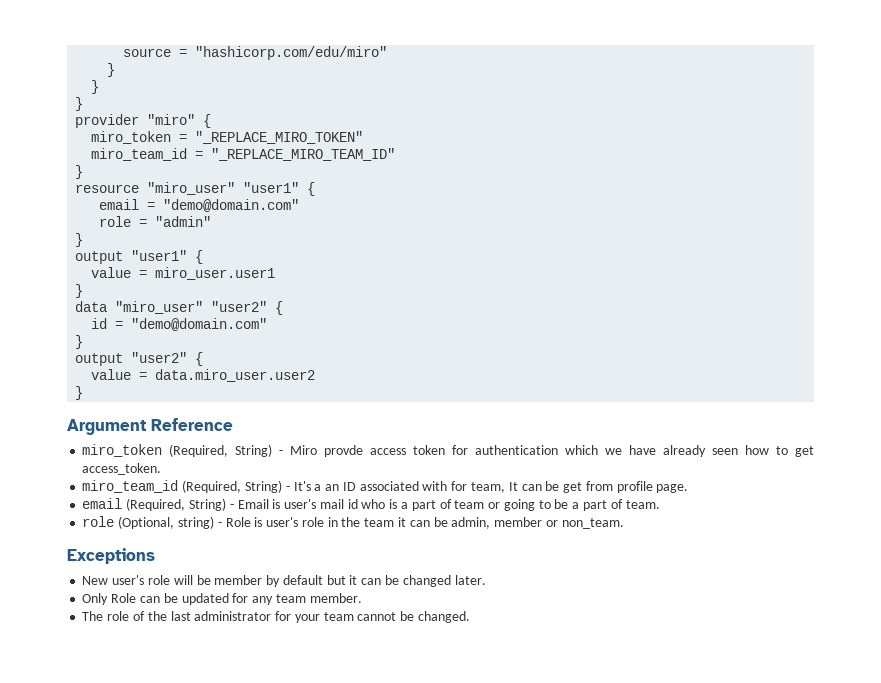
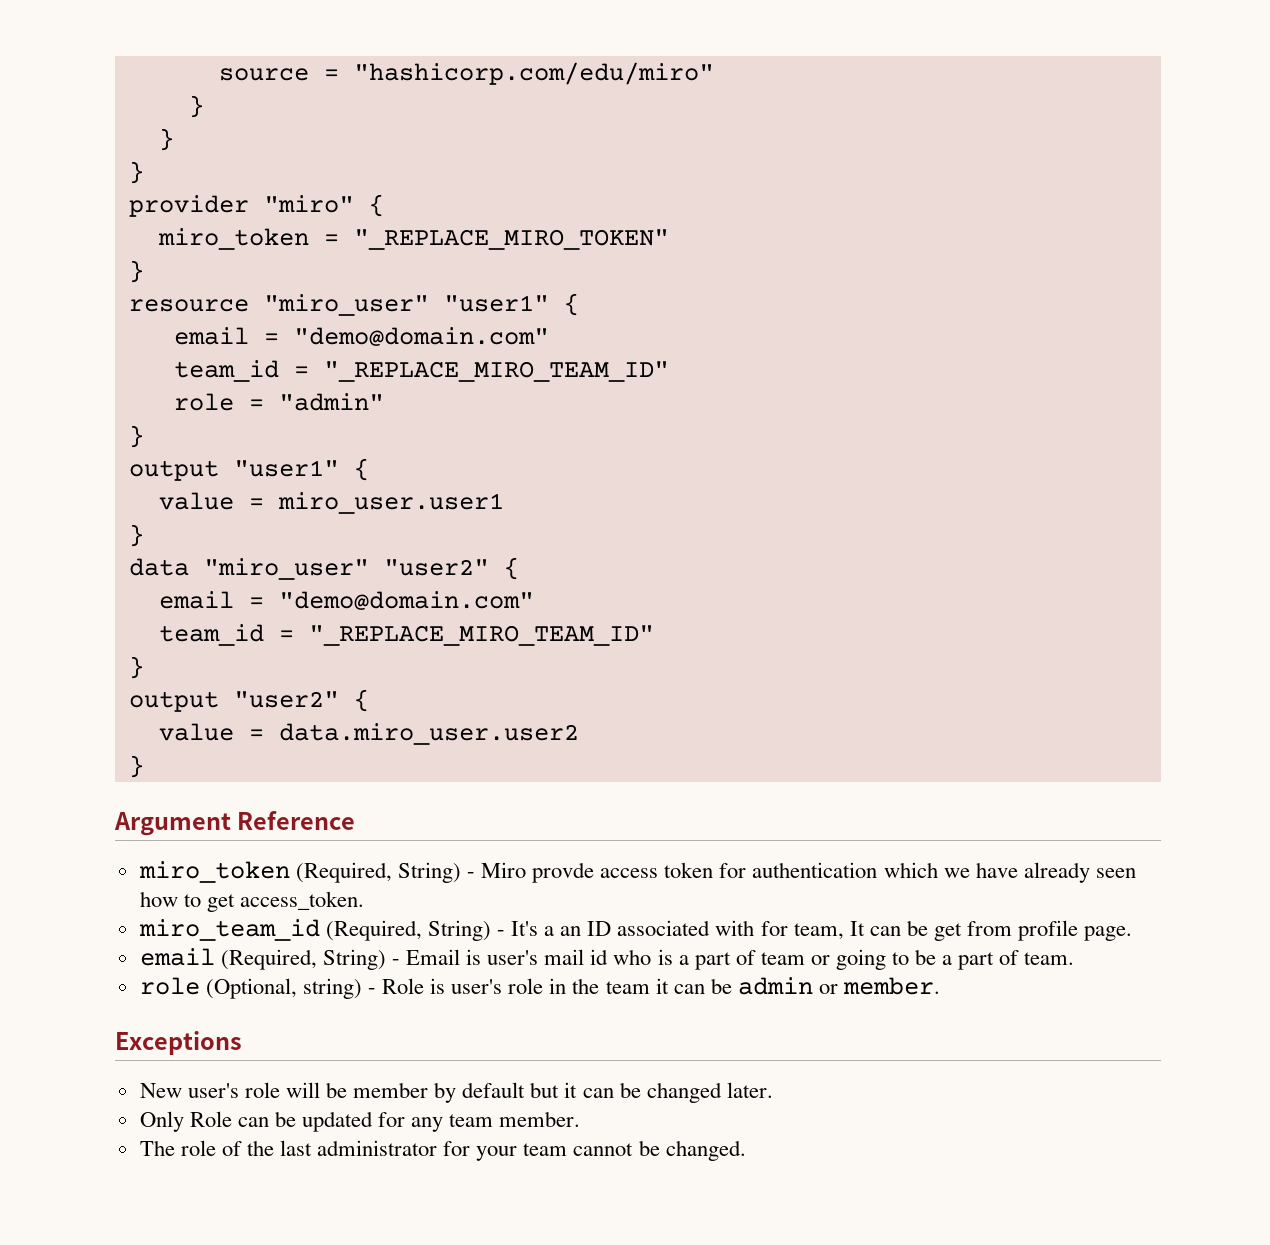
[91,148,396,161] // miro_team_id = "_REPLACE_MIRO_TEAM_ID" -> (669, 239) none
(300, 205) none -> [173,360,669,382] // team_id = "_REPLACE_MIRO_TEAM_ID"
[91,318,268,331] id = "demo@domain.com" -> [158,591,534,610] [158,624,654,646] email = "demo@domain.com" // team_id = "_REPLACE_MIRO_TEAM_ID"
[451,517,624,529] admin, member or non_team. -> [737,977,940,995] admin or member.

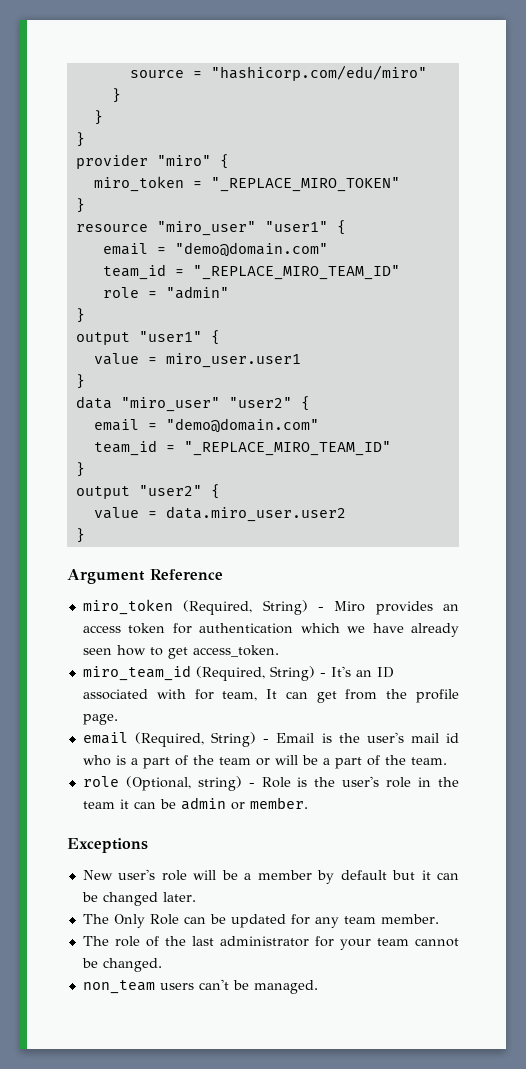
[532,862,595,883] provde -> [375,601,460,615] provides an
[544,926,555,936] a -> (351, 671) none
[906,920,928,936] be -> (308, 695) none
(1012, 928) none -> [386,689,408,699] the
(482, 957) none -> [338,733,360,743] the
(756, 957) none -> [192,755,214,765] the
[835,949,910,970] going to -> [274,755,298,765] will
(1020, 957) none -> [384,755,406,765] the
(446, 986) none -> [314,777,336,787] the
(348, 1090) none -> [244,873,252,880] a
(773, 1090) none -> [82,914,109,924] The
(746, 1150) none -> [82,979,318,994] // non_team users can't be managed.

